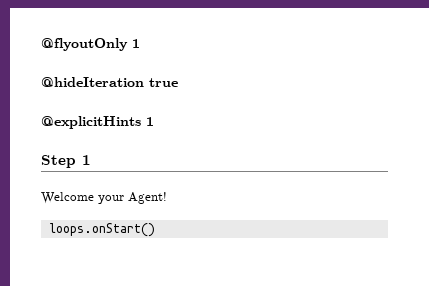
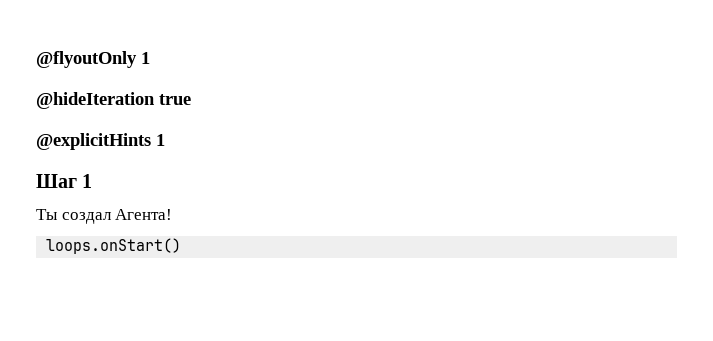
[41,155,91,168] [41,192,167,204] Step 1 // Welcome your Agent! -> [36,174,93,188] [36,209,173,224] Шаг 1 // Ты создал Агента!

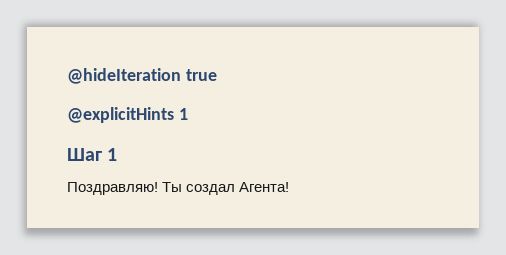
[36,51,150,68] @flyoutOnly 1 // -> (67, 76) none
(93, 181) none -> [67,182,158,195] Поздравляю!
[46,238,182,254] // loops.onStart() -> (290, 187) none

